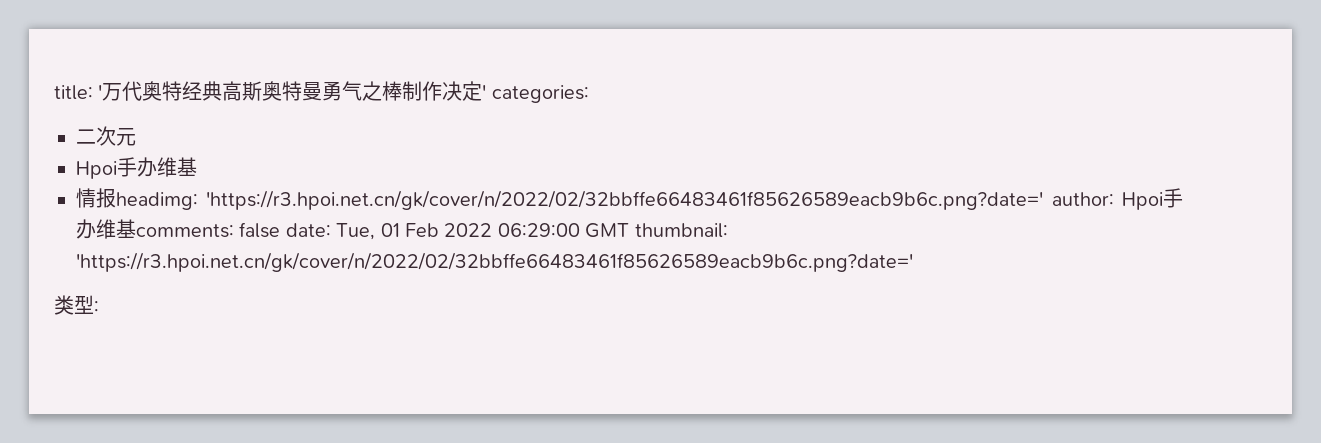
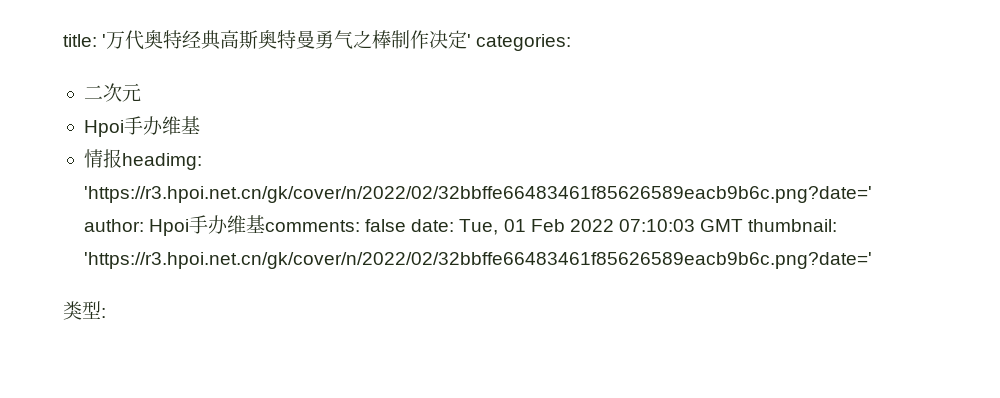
[497,223,580,237] 06:29:00 -> [618,219,695,232] 07:10:03

